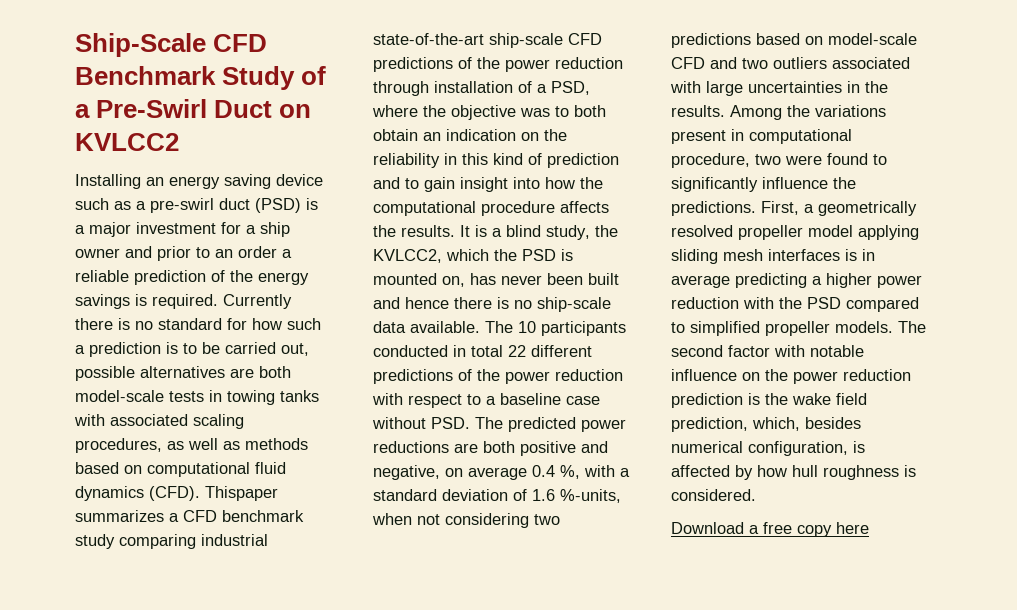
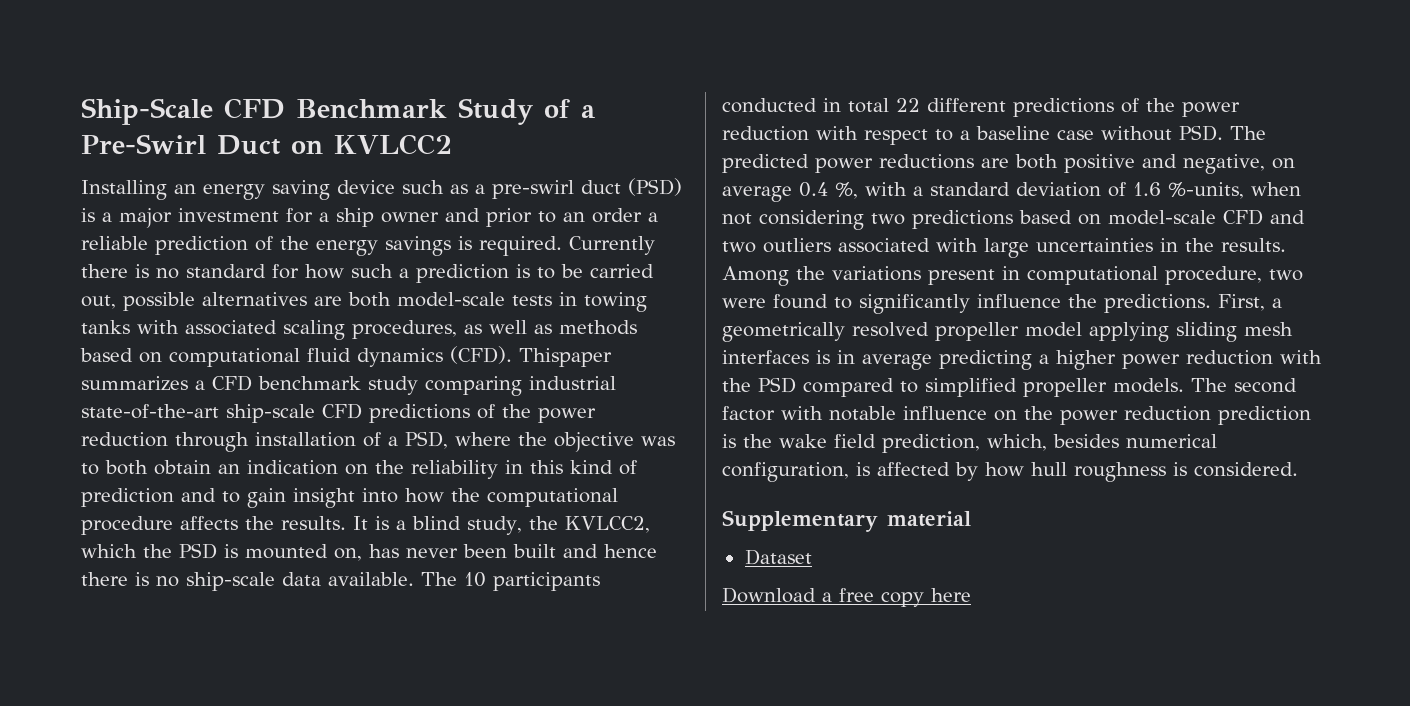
(756, 495) none -> [722,510,971,532] [744,549,812,565] // Supplementary material // Dataset

